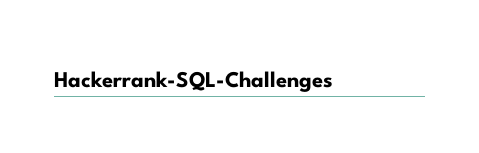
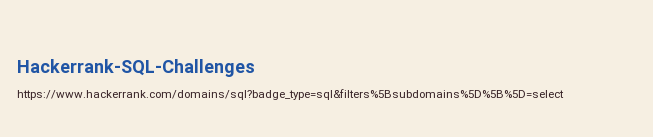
(333, 81) none -> [17,89,564,100] // https://www.hackerrank.com/domains/sql?badge_type=sql&filters%5Bsubdomains%5D%5B%5D=select

